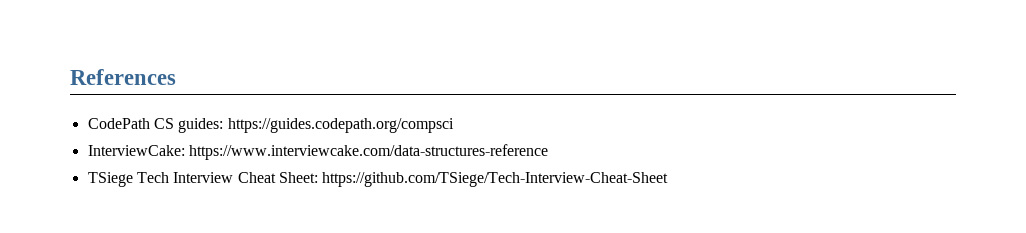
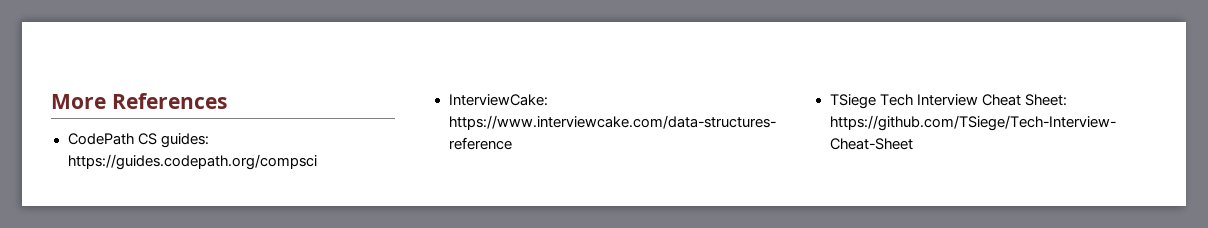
(70, 77) none -> [51,94,106,109] More

